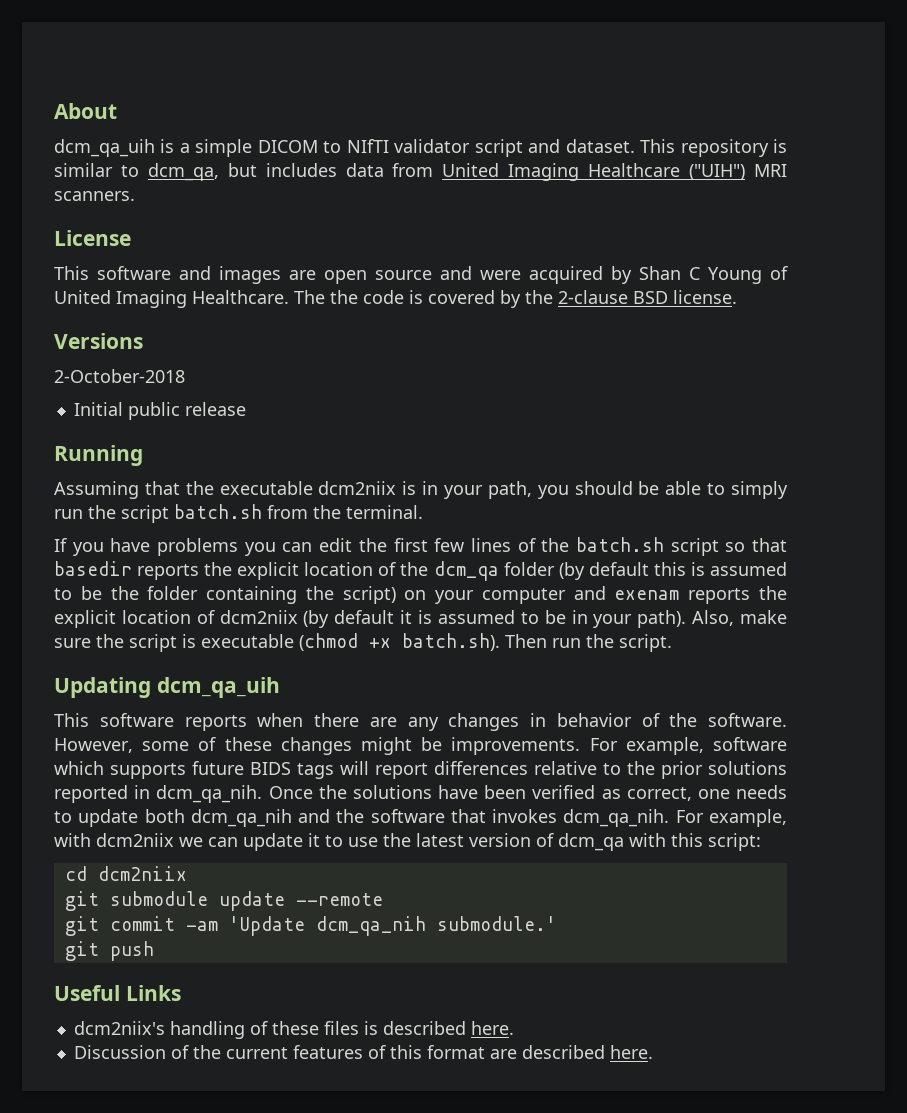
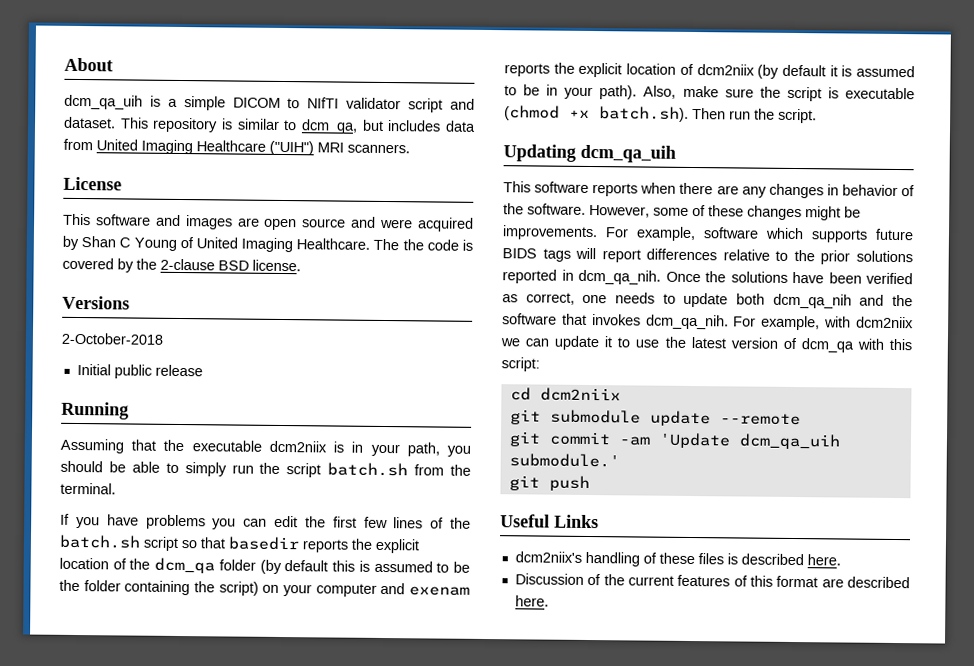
[315,916,426,936] dcm_qa_nih -> [738,433,841,450] dcm_qa_uih

